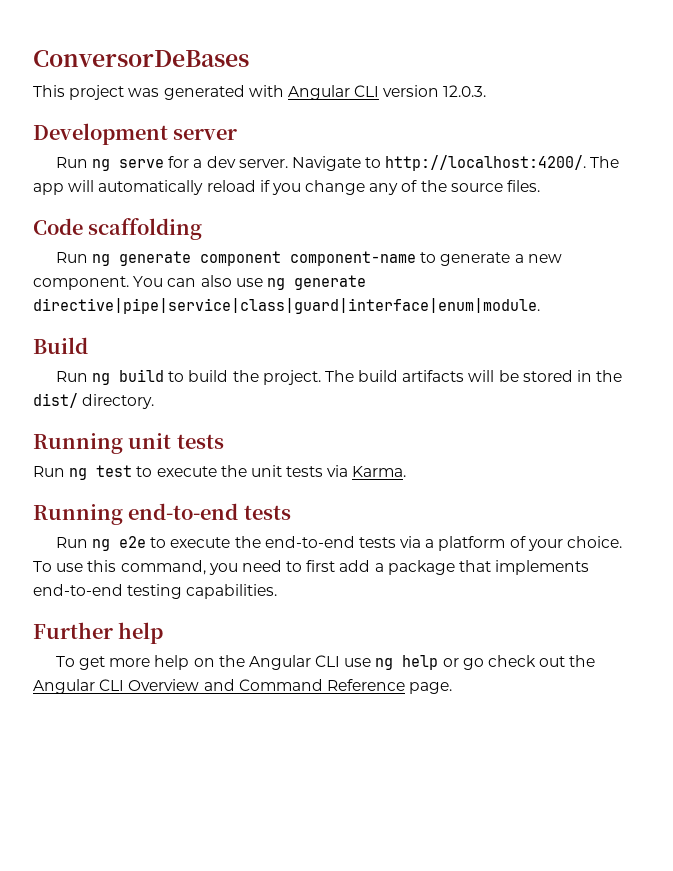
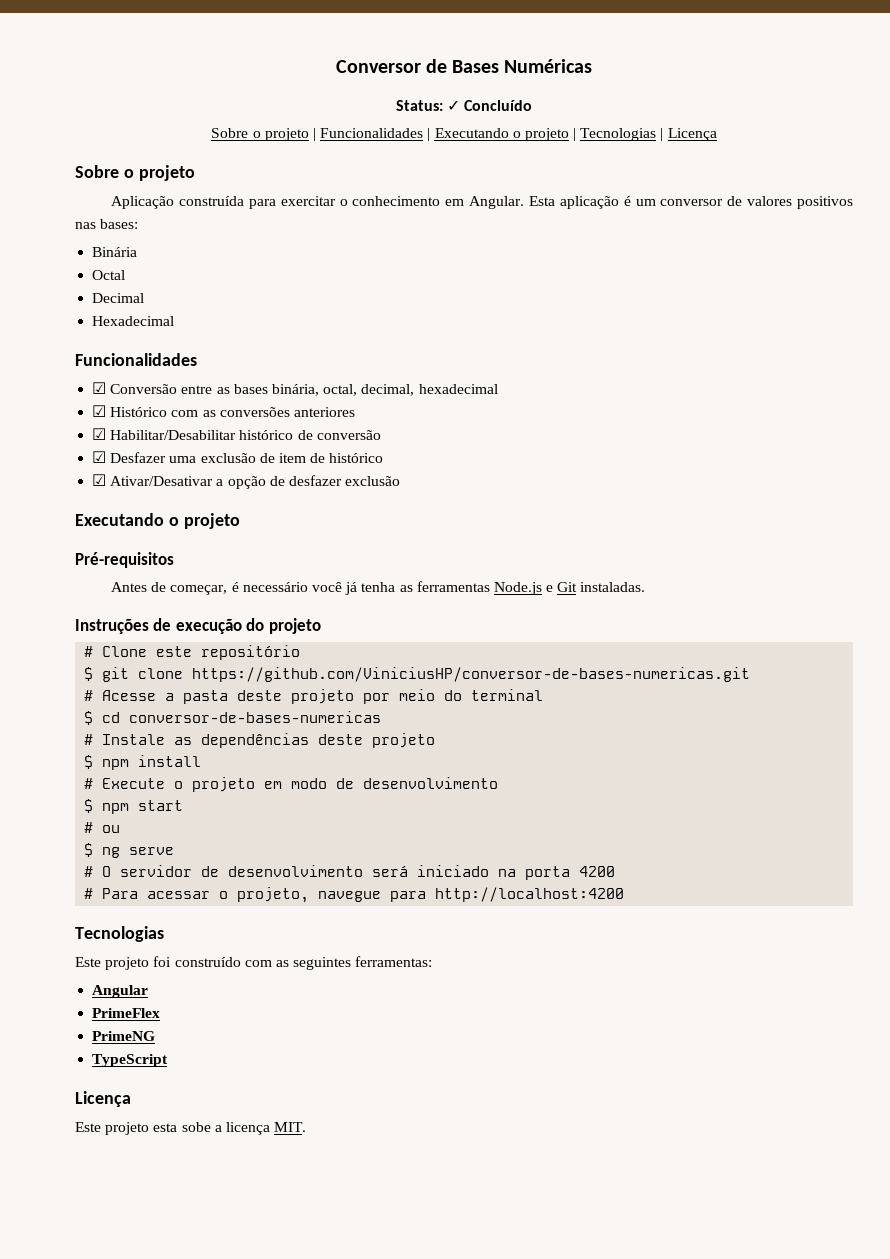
[33,50,249,67] [33,85,487,100] [33,123,238,145] [55,155,620,171] [33,180,541,195] [33,218,203,240] [55,251,562,266] [33,275,366,290] [33,298,540,314] [33,337,88,354] [55,369,623,385] [33,393,155,409] [33,433,224,454] [33,465,407,480] [33,503,291,525] [55,536,623,551] [33,560,590,575] [33,584,278,599] [33,622,164,644] [55,655,596,670] [33,679,453,694] ConversorDeBases // This project was generated with Angular CLI version 12.0.3. // Development server // Run ng serve for a dev server. Navigate to http://localhost:4200/. The app will automatically reload if you change any of the source files. // Code scaffolding // Run ng generate component component-name to generate a new component. You can also use ng generate directive|pipe|service|class|guard|interface|enum|module. // Build // Run ng build to build the project. The build artifacts will be stored in the dist/ directory. // Running unit tests // Run ng test to execute the unit tests via Karma. // Running end-to-end tests // Run ng e2e to execute the end-to-end tests via a platform of your choice. To use this command, you need to first add a package that implements end-to-end testing capabilities. // Further help // To get more help on the Angular CLI use ng help or go check out the Angular CLI Overview and Command Reference page. -> [335,59,593,73] [395,100,533,111] [211,128,717,141] [75,165,195,181] [111,196,854,209] [75,219,139,229] [92,247,138,257] [92,270,126,280] [92,293,145,303] [92,316,175,326] [75,353,197,366] [92,382,498,396] [92,405,355,417] [92,428,381,440] [92,451,384,463] [92,474,401,489] [75,513,240,529] [75,552,174,568] [111,581,646,595] [75,618,321,634] [84,645,301,660] [84,667,751,682] [84,689,544,704] [84,711,382,725] [84,733,436,748] [84,755,202,770] [84,777,499,792] [84,799,184,814] [84,822,121,833] [84,843,175,858] [84,865,616,880] [84,887,625,903] [75,926,164,942] [75,956,433,970] [92,985,149,998] [92,1008,161,1018] [92,1031,156,1041] [92,1054,169,1067] [75,1091,131,1107] [75,1122,307,1135] Conversor de Bases Numéricas // Status: ✓ Concluído // Sobre o projeto | Funcionalidades | Executando o projeto | Tecnologias | Licença // Sobre o projeto // Aplicação construída para exercitar o conhecimento em Angular. Esta aplicação é um conversor de valores positivos nas bases: // Binária // Octal // Decimal // Hexadecimal // Funcionalidades // ☑ Conversão entre as bases binária, octal, decimal, hexadecimal // ☑ Histórico com as conversões anteriores // ☑ Habilitar/Desabilitar histórico de conversão // ☑ Desfazer uma exclusão de item de histórico // ☑ Ativar/Desativar a opção de desfazer exclusão // Executando o projeto // Pré-requisitos // Antes de começar, é necessário você já tenha as ferramentas Node.js e Git instaladas. // Instruções de execução do projeto // # Clone este repositório // $ git clone https://github.com/ViniciusHP/conversor-de-bases-numericas.git // # Acesse a pasta deste projeto por meio do terminal // $ cd conversor-de-bases-numericas // # Instale as dependências deste projeto // $ npm install // # Execute o projeto em modo de desenvolvimento // $ npm start // # ou // $ ng serve // # O servidor de desenvolvimento será iniciado na porta 4200 // # Para acessar o projeto, navegue para http://localhost:4200 // Tecnologias // Este projeto foi construído com as seguintes ferramentas: // Angular // PrimeFlex // PrimeNG // TypeScript // Licença // Este projeto esta sobe a licença MIT.

